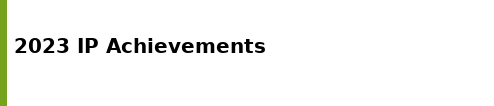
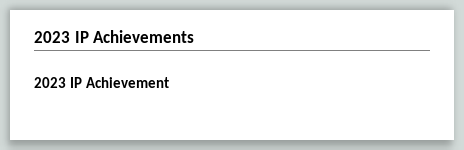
(266, 45) none -> [34,77,169,88] // 2023 IP Achievement

